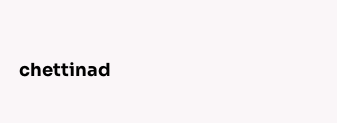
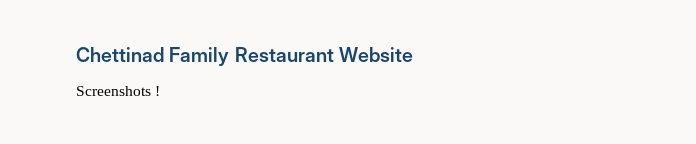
[19,62,111,77] chettinad -> [76,47,413,66] [76,86,161,96] Chettinad Family Restaurant Website // Screenshots !

